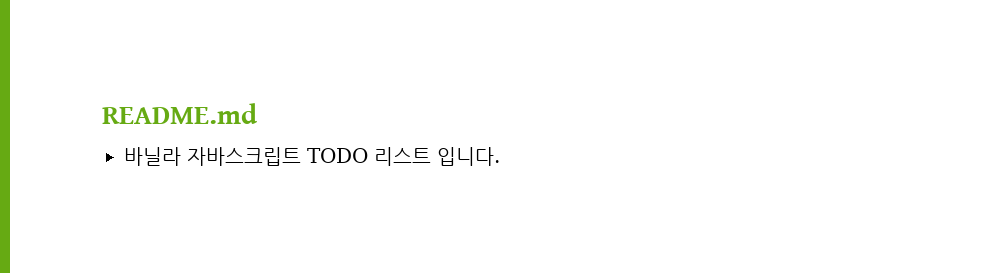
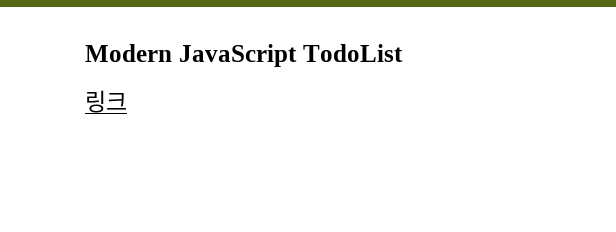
[102,103,258,124] [124,147,500,166] README.md // 바닐라 자바스크립트 TODO 리스트 입니다. -> [85,44,403,67] [85,90,127,113] Modern JavaScript TodoList // 링크

